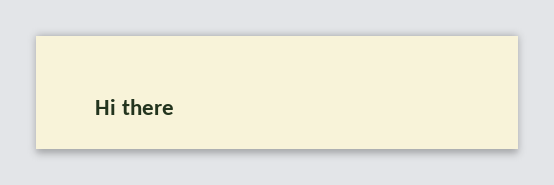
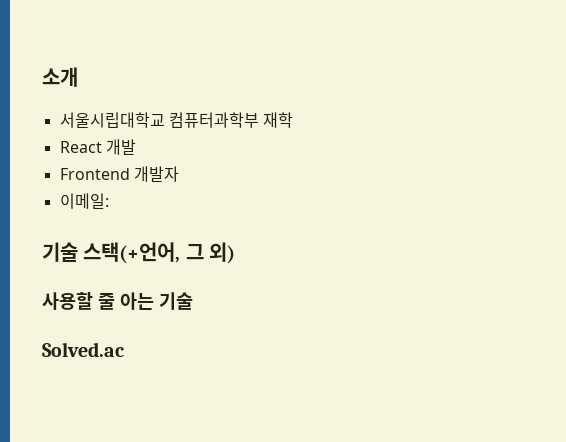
[95,99,175,115] Hi there -> [42,67,78,87] [59,112,294,128] [59,139,136,155] [59,166,179,182] [59,193,109,209] [42,242,236,264] [42,292,193,310] [42,342,124,357] 소개 // 서울시립대학교 컴퓨터과학부 재학 // React 개발 // Frontend 개발자 // 이메일: // 기술 스택(+언어, 그 외) // 사용할 줄 아는 기술 // Solved.ac

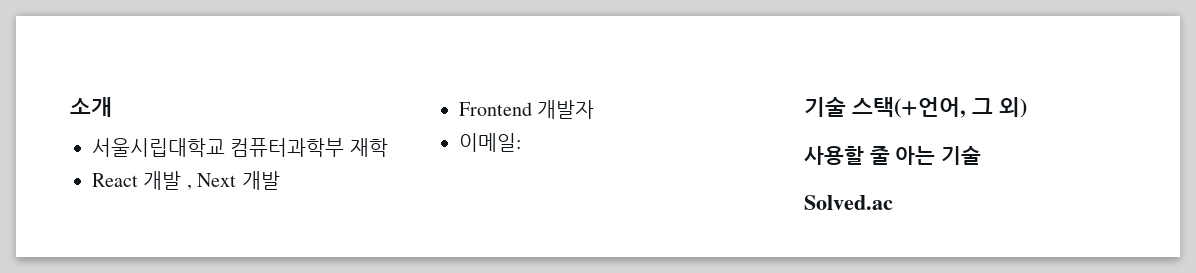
(136, 147) none -> [186,171,280,190] , Next 개발

